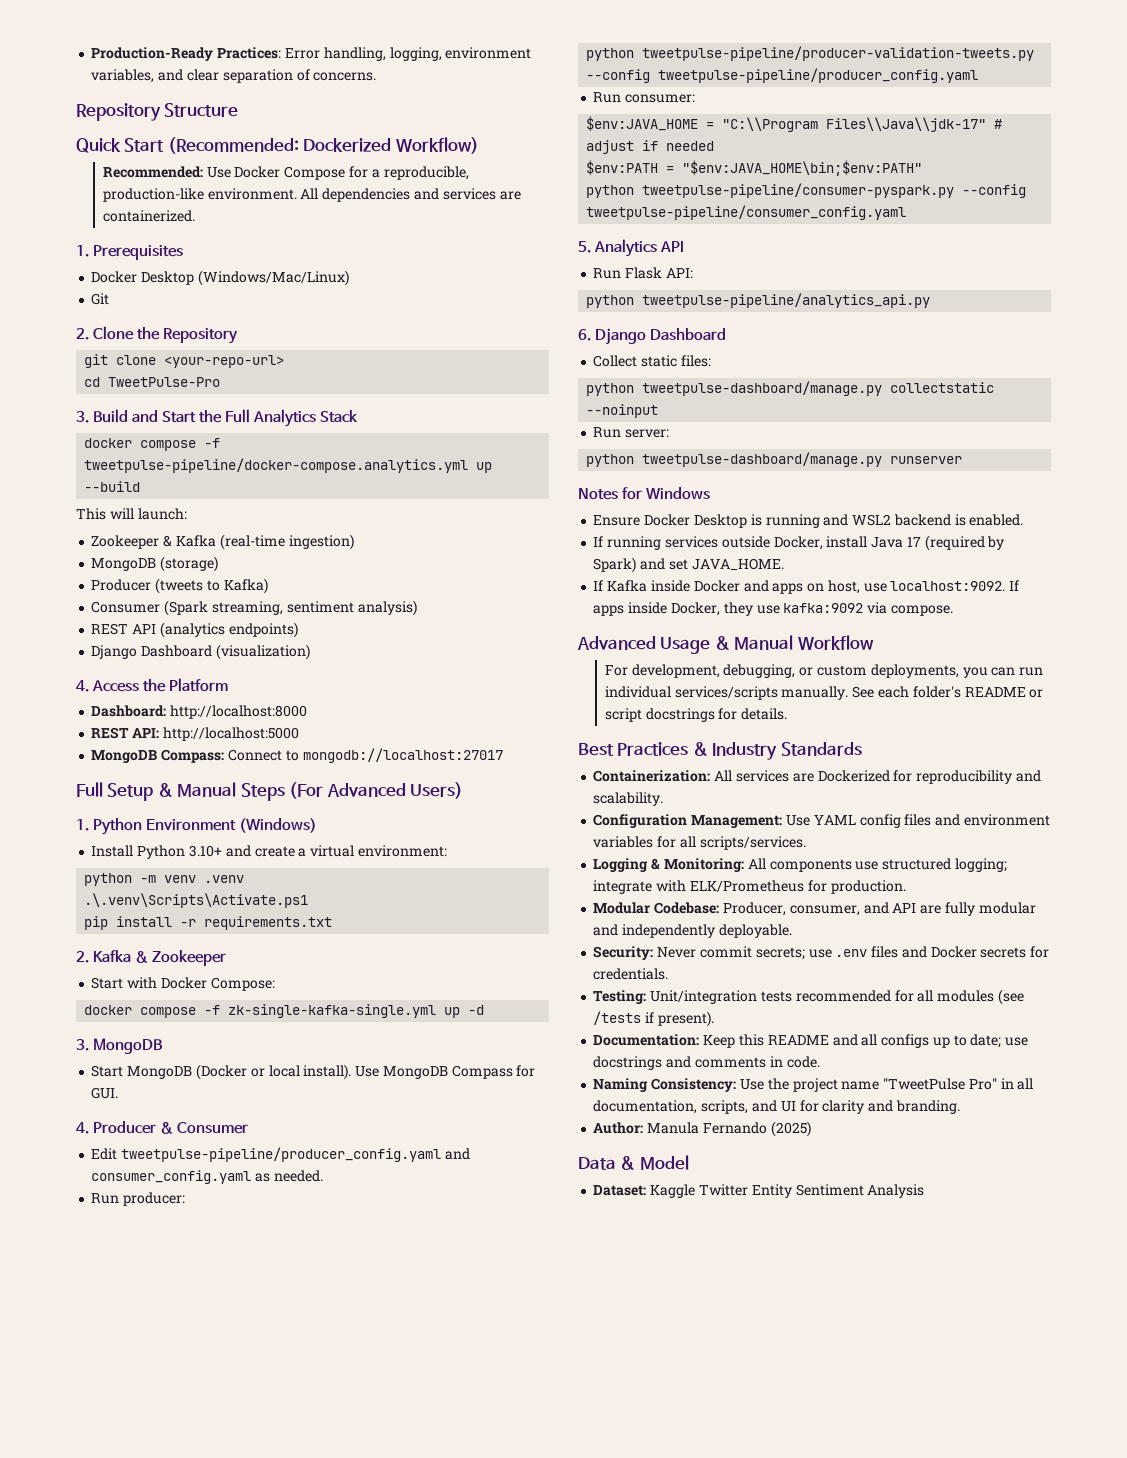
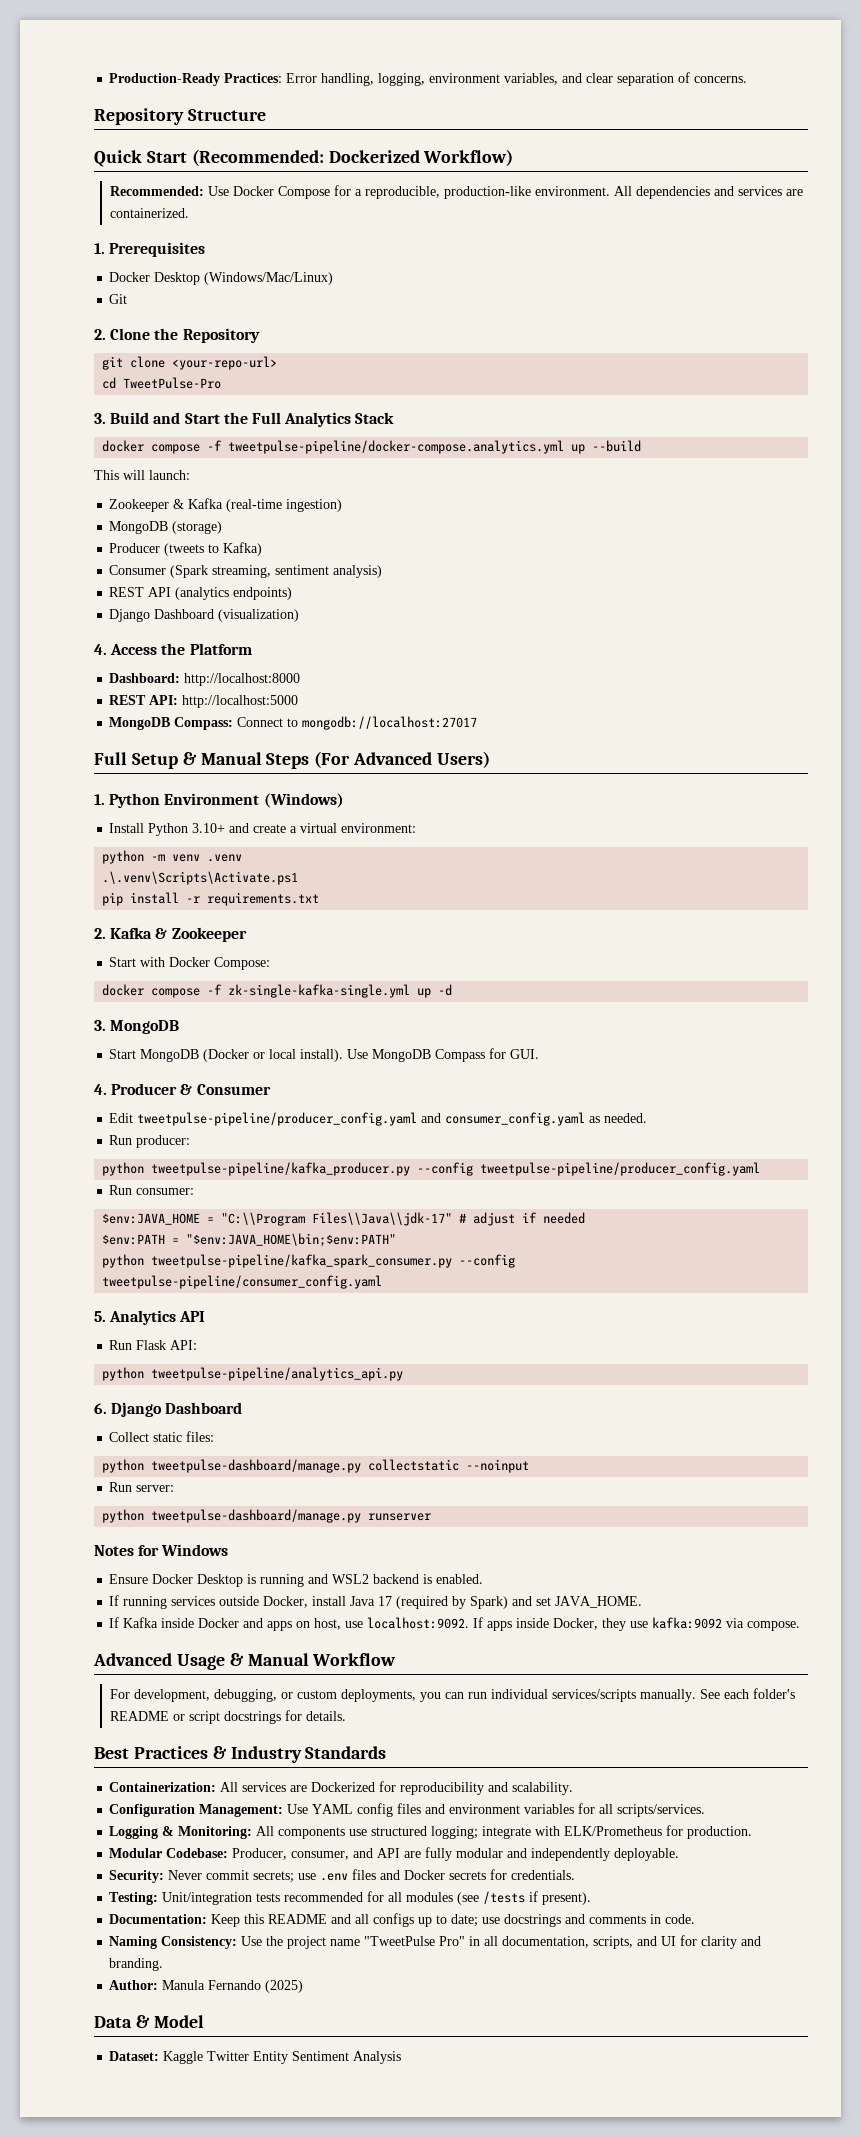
[642,46,1035,61] tweetpulse-pipeline/producer-validation-tweets.py -> [151,1162,411,1176] tweetpulse-pipeline/kafka_producer.py
[642,183,955,198] tweetpulse-pipeline/consumer-pyspark.py -> [151,1254,453,1268] tweetpulse-pipeline/kafka_spark_consumer.py

